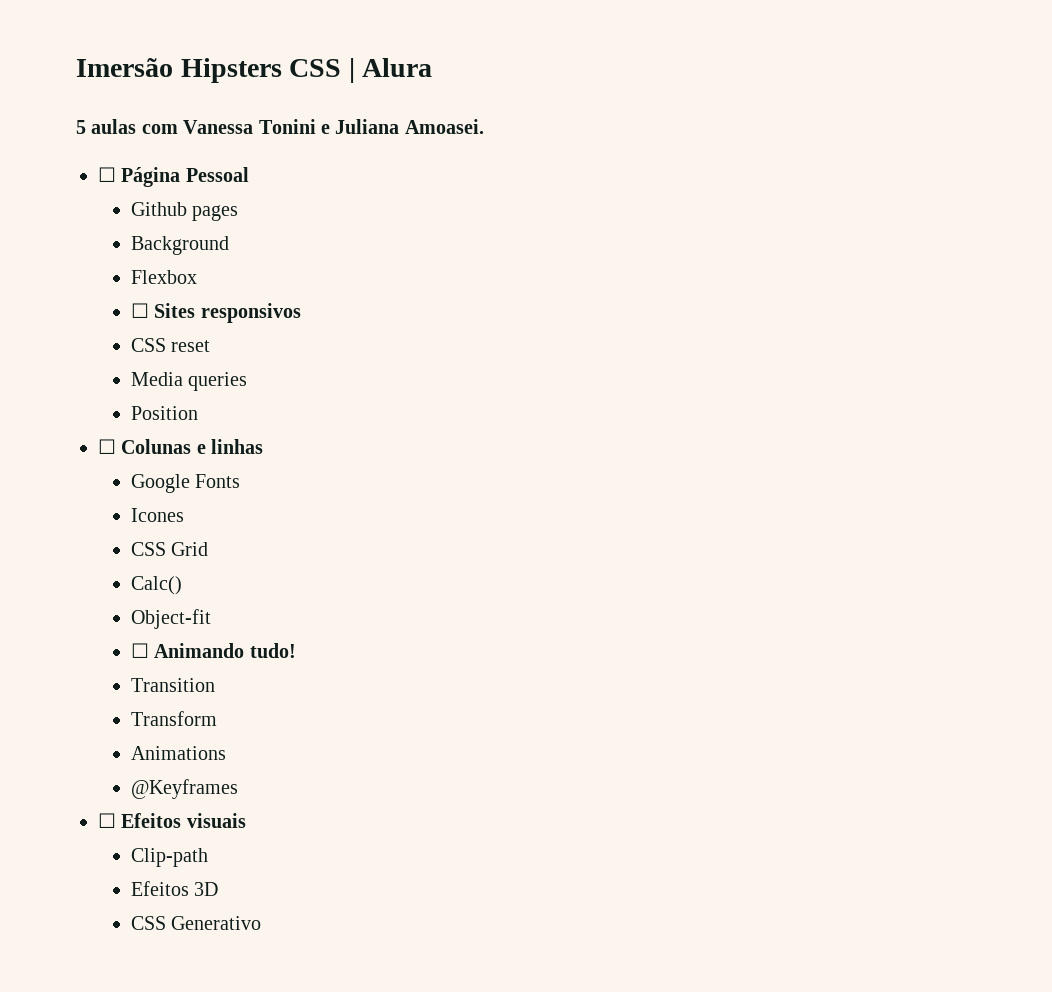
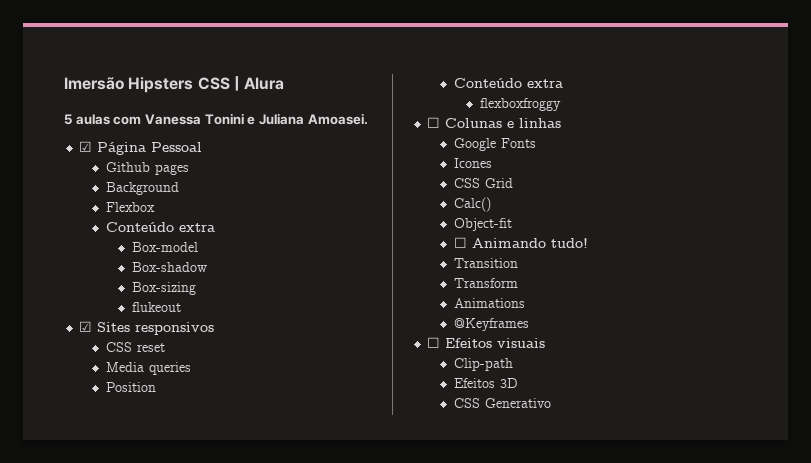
[98,167,116,182] ☐ -> [79,141,93,152] ☑
[130,303,149,318] ☐ -> [105,222,215,232] [131,242,198,252] [131,262,207,272] [131,282,196,295] [131,302,181,312] [79,321,93,332] Conteúdo extra // Box-model // Box-shadow // Box-sizing // flukeout // ☑
(198, 413) none -> [453,78,563,88] [479,98,561,111] // Conteúdo extra // flexboxfroggy

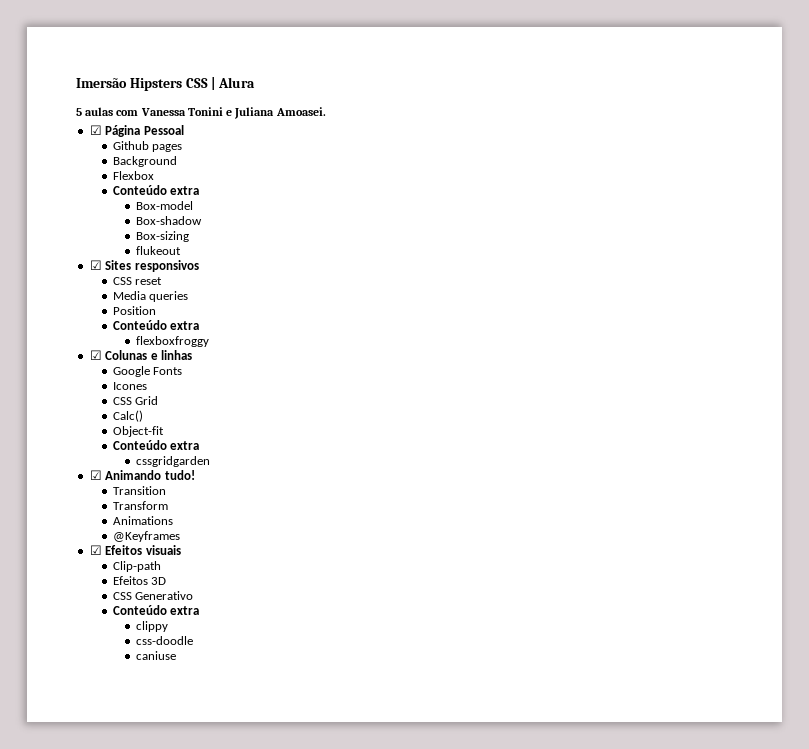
[427,117,441,128] ☐ -> [89,350,102,360] ☑
[453,237,467,248] ☐ -> [112,440,200,450] [135,456,210,467] [89,470,102,480] Conteúdo extra // cssgridgarden // ☑
[427,337,441,348] ☐ -> [89,545,102,555] ☑
(551, 403) none -> [112,605,200,615] [135,621,168,632] [135,636,193,645] [135,651,176,660] // Conteúdo extra // clippy // css-doodle // caniuse

